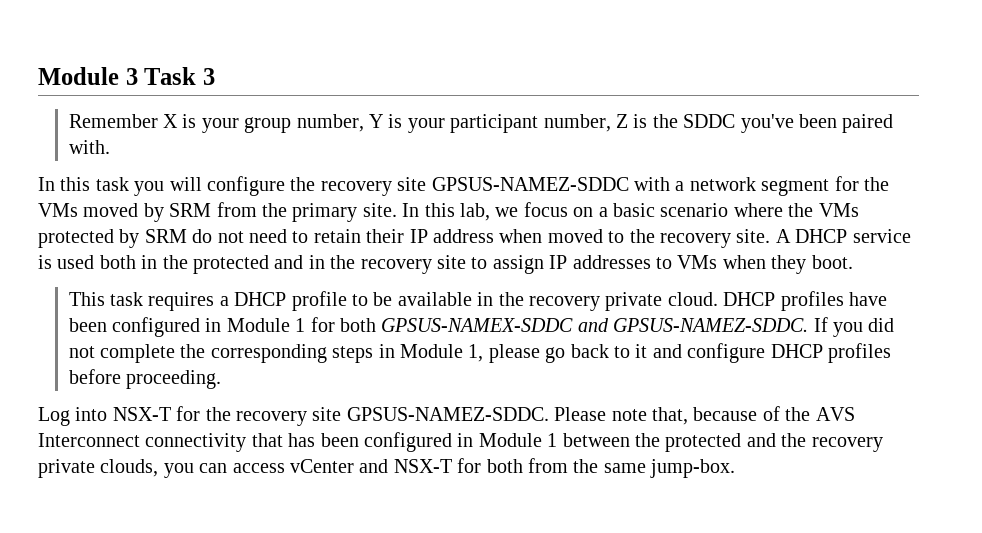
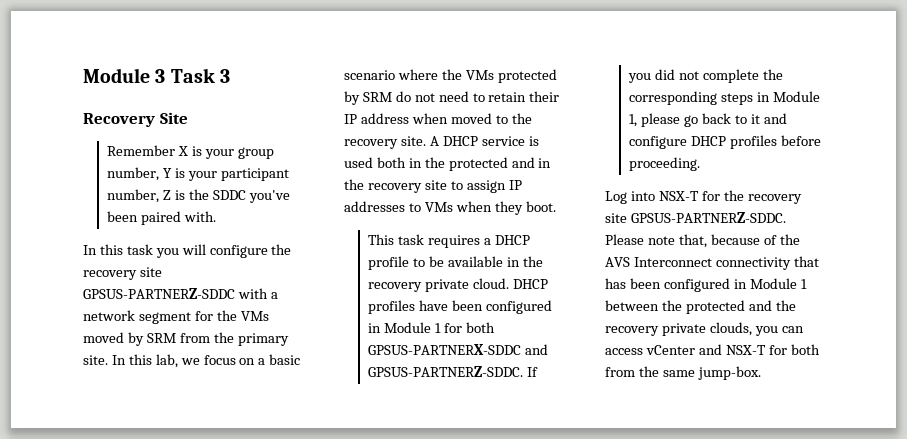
(215, 76) none -> [83,112,188,127] // Recovery Site
[431,177,629,191] GPSUS-NAMEZ-SDDC -> [83,288,235,299] GPSUS-PARTNERZ-SDDC
[381,318,809,332] GPSUS-NAMEX-SDDC and GPSUS-NAMEZ-SDDC. -> [368,344,549,355] [368,366,524,377] GPSUS-PARTNERX-SDDC and GPSUS-PARTNERZ-SDDC.
[346,407,549,421] GPSUS-NAMEZ-SDDC. -> [630,212,786,223] GPSUS-PARTNERZ-SDDC.

